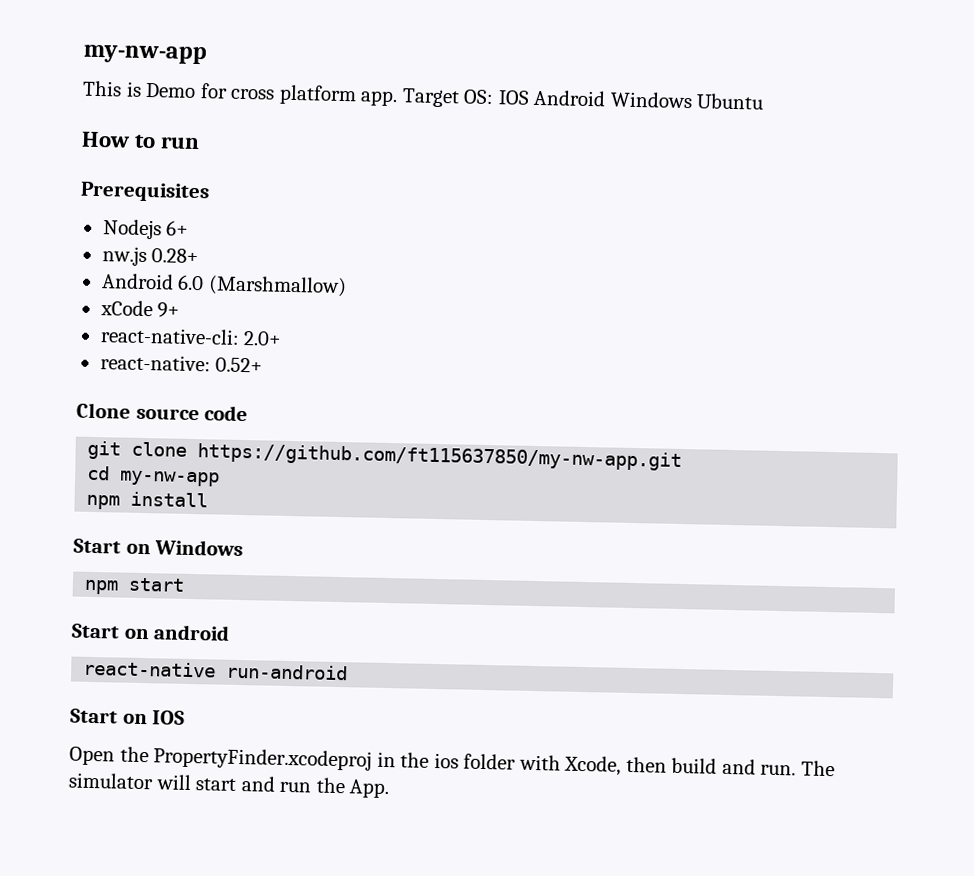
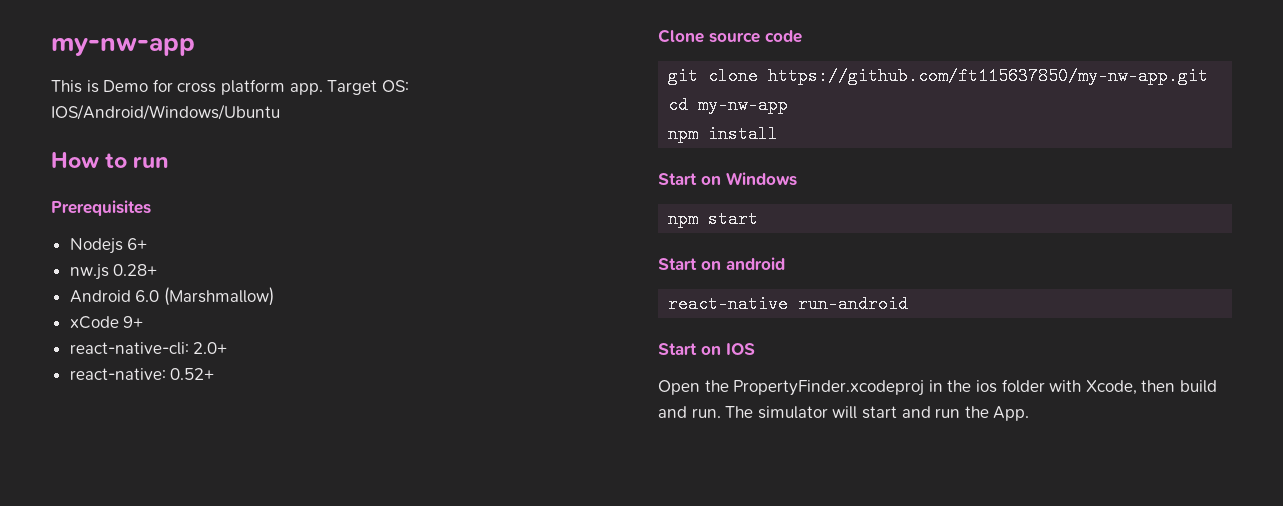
[497,89,765,110] IOS Android Windows Ubuntu -> [51,104,280,120] IOS/Android/Windows/Ubuntu

